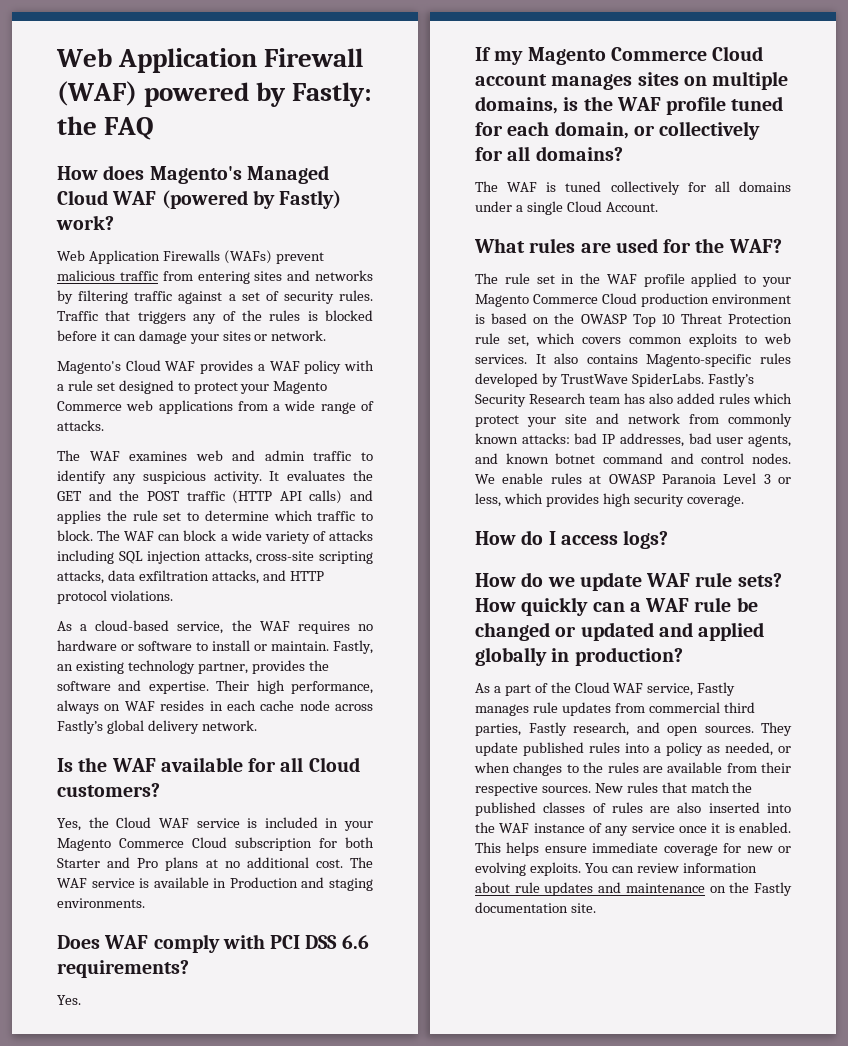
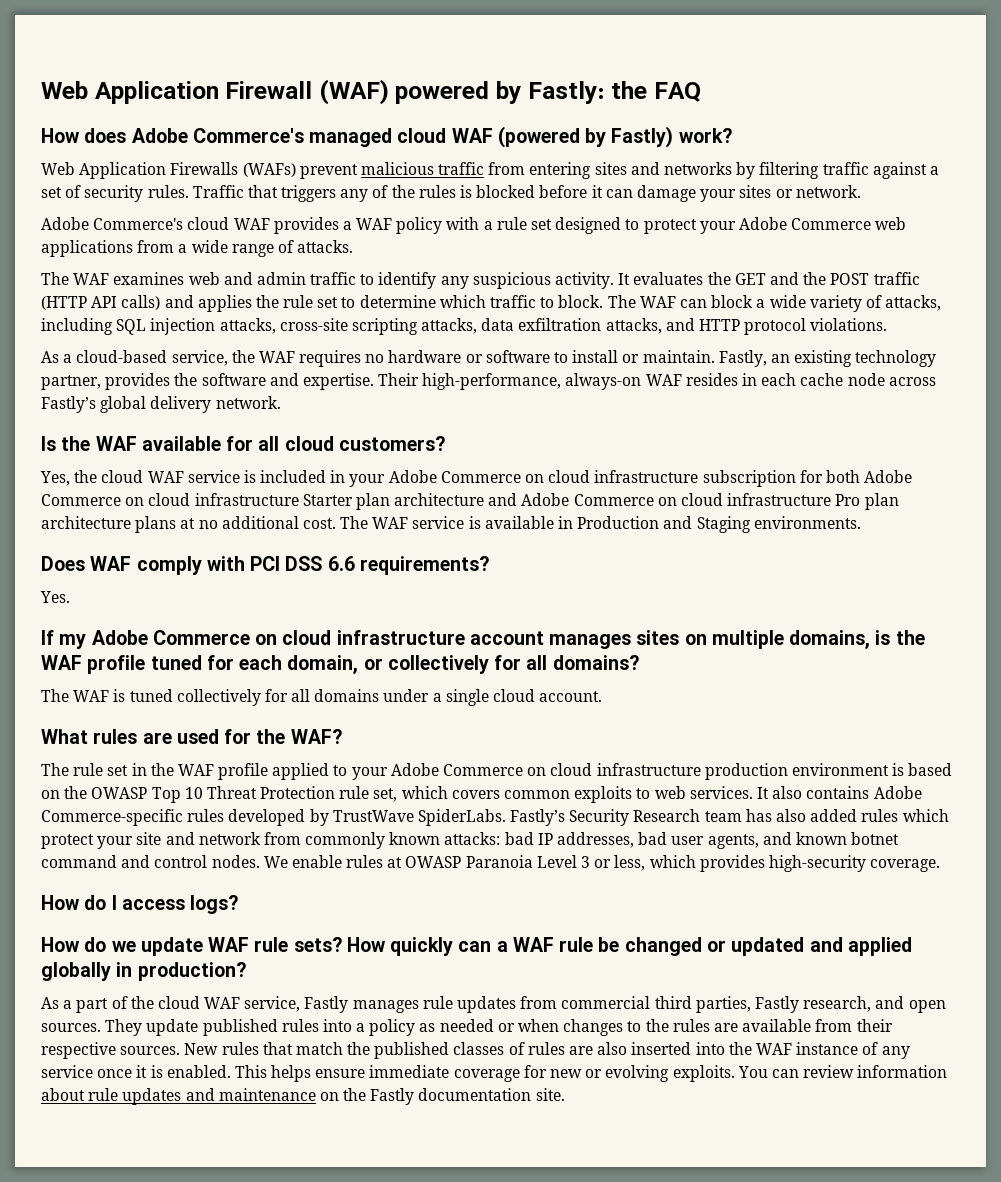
[149,165,329,184] [57,190,108,205] Magento's Managed Cloud -> [131,128,447,147] Adobe Commerce's managed cloud
[57,360,161,374] Magento's Cloud -> [41,217,230,230] Adobe Commerce's cloud
[273,381,328,394] Magento -> [738,217,787,230] Adobe
[329,530,373,541] attacks -> [885,295,942,311] attacks,
[256,680,373,694] [57,700,121,714] high performance, always on -> [422,373,642,390] high-performance, always-on
[308,757,360,772] Cloud -> [284,436,334,451] cloud
[116,817,152,828] Cloud -> [101,470,144,483] cloud
[57,837,374,851] [57,857,159,868] Magento Commerce Cloud subscription for both Starter and Pro -> [388,470,913,487] [41,493,899,510] [41,516,131,529] Adobe Commerce on cloud infrastructure subscription for both Adobe Commerce on cloud infrastructure Starter plan architecture and Adobe Commerce on cloud infrastructure Pro plan architecture
[329,878,373,891] staging -> [696,516,751,533] Staging
[527,46,764,65] Magento Commerce Cloud -> [91,630,465,645] Adobe Commerce on cloud infrastructure
[566,201,658,212] Cloud Account. -> [493,689,603,702] cloud account.
[475,293,637,307] Magento Commerce Cloud -> [390,763,701,776] Adobe Commerce on cloud infrastructure
[646,354,752,367] Magento-specific -> [873,786,922,799] [41,809,183,826] Adobe Commerce-specific
[602,493,684,507] high security -> [768,855,866,872] high-security
[574,682,610,693] Cloud -> [157,996,200,1009] cloud
[725,742,773,756] needed, -> [439,1019,494,1032] needed

